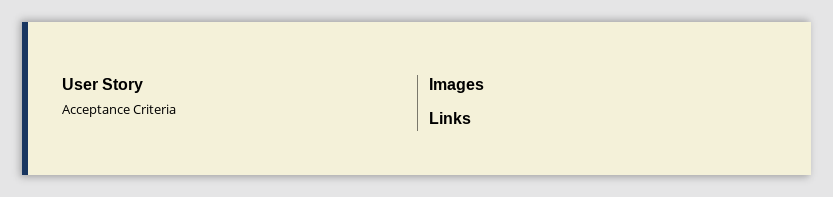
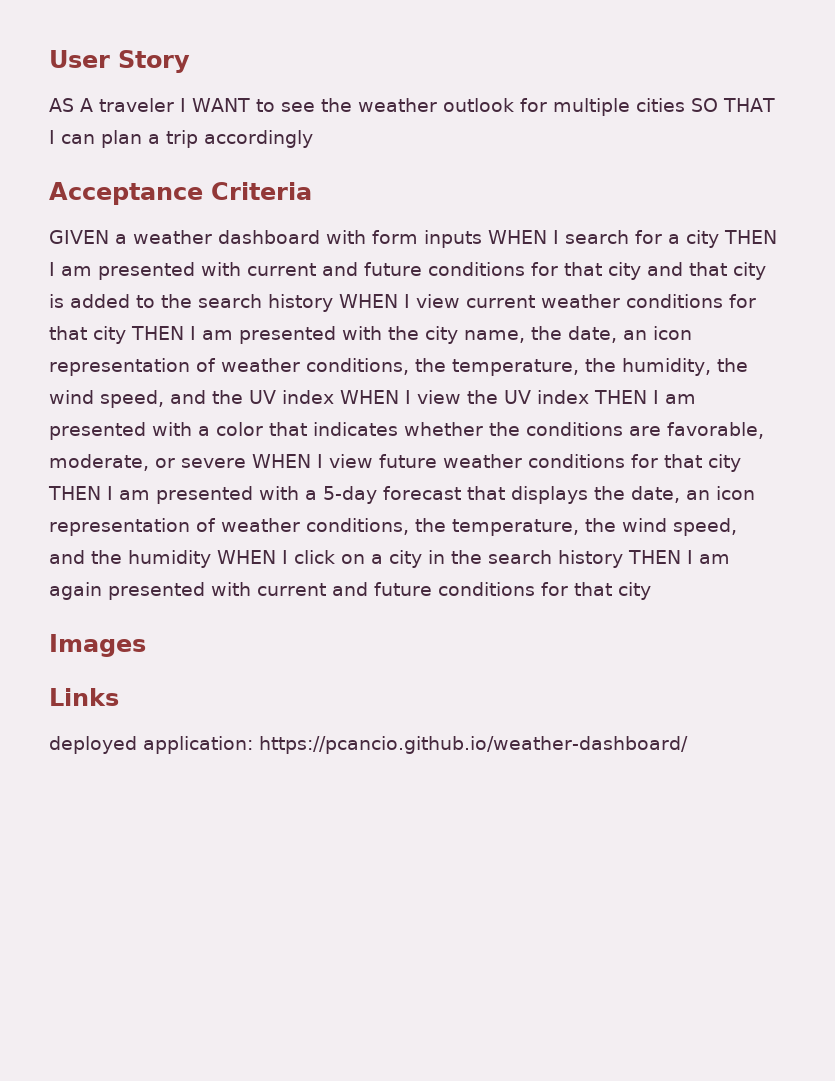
[62,104,177,117] Acceptance Criteria -> [49,98,775,116] [49,130,313,148] [49,182,312,205] [49,230,777,248] [49,262,766,280] [49,294,756,312] [49,326,692,344] [49,358,748,376] [49,390,696,408] [49,422,764,440] [49,454,741,472] [48,486,755,504] [49,518,737,536] [49,550,730,568] [49,582,651,600] AS A traveler I WANT to see the weather outlook for multiple cities SO THAT I can plan a trip accordingly // Acceptance Criteria // GIVEN a weather dashboard with form inputs WHEN I search for a city THEN I am presented with current and future conditions for that city and that city is added to the search history WHEN I view current weather conditions for that city THEN I am presented with the city name, the date, an icon representation of weather conditions, the temperature, the humidity, the wind speed, and the UV index WHEN I view the UV index THEN I am presented with a color that indicates whether the conditions are favorable, moderate, or severe WHEN I view future weather conditions for that city THEN I am presented with a 5-day forecast that displays the date, an icon representation of weather conditions, the temperature, the wind speed, and the humidity WHEN I click on a city in the search history THEN I am again presented with current and future conditions for that city
(471, 118) none -> [49,736,688,754] // deployed application: https://pcancio.github.io/weather-dashboard/

